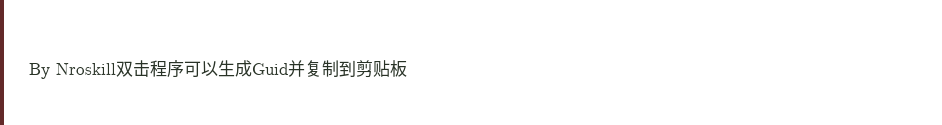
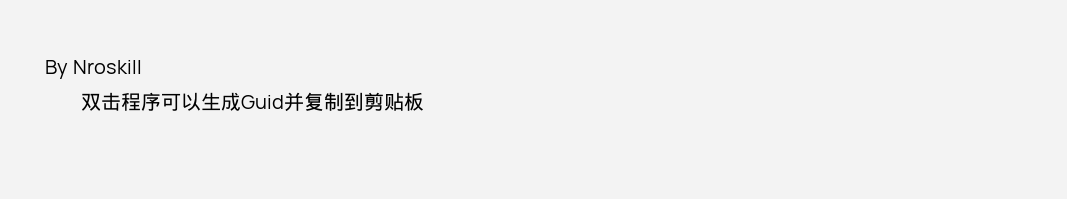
(116, 69) none -> (143, 67) //

